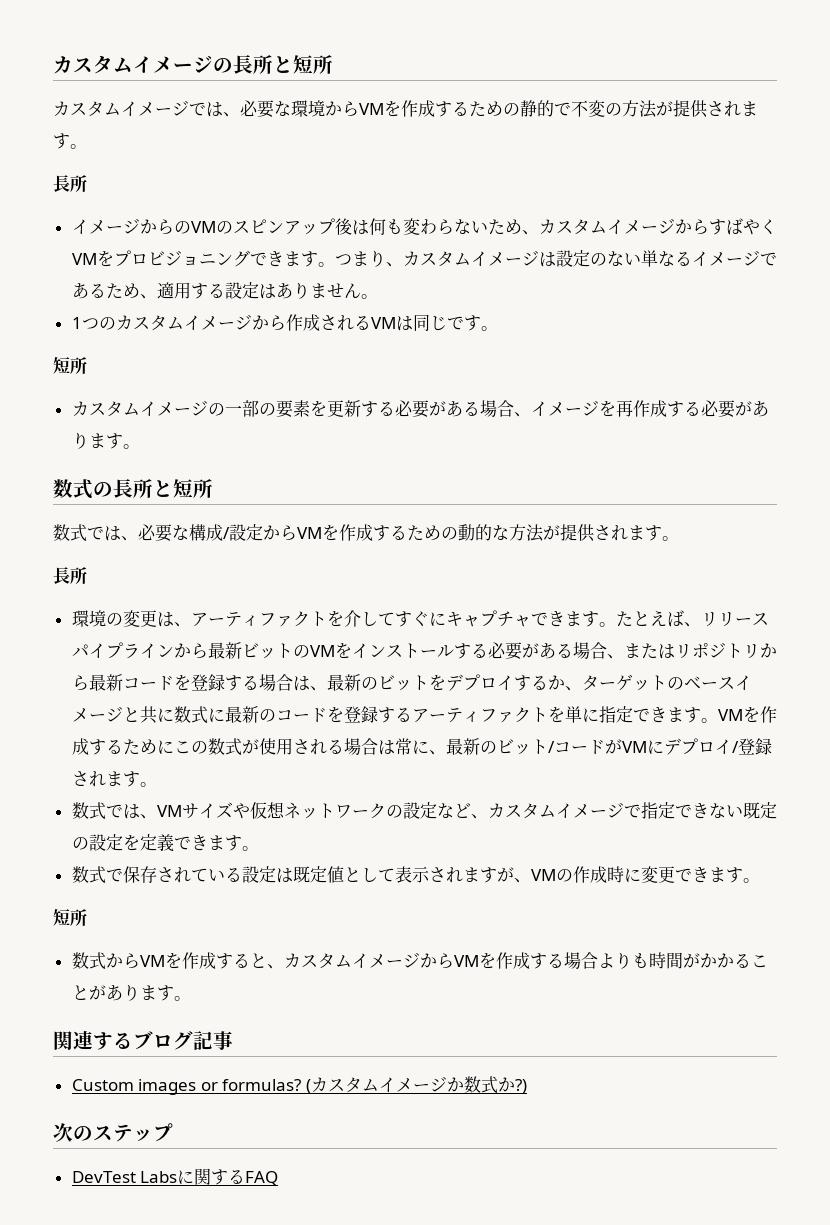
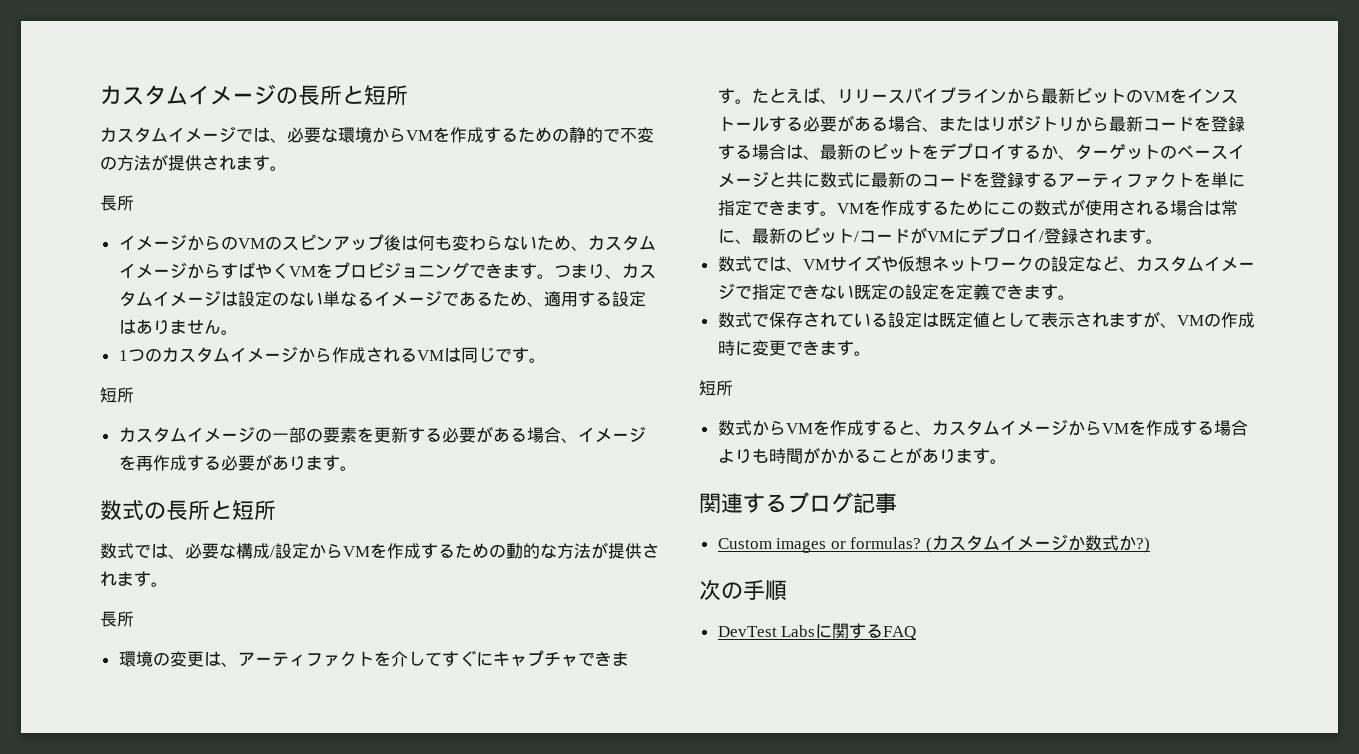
[93,1123,173,1142] ステップ -> [743,580,787,601] 手順

